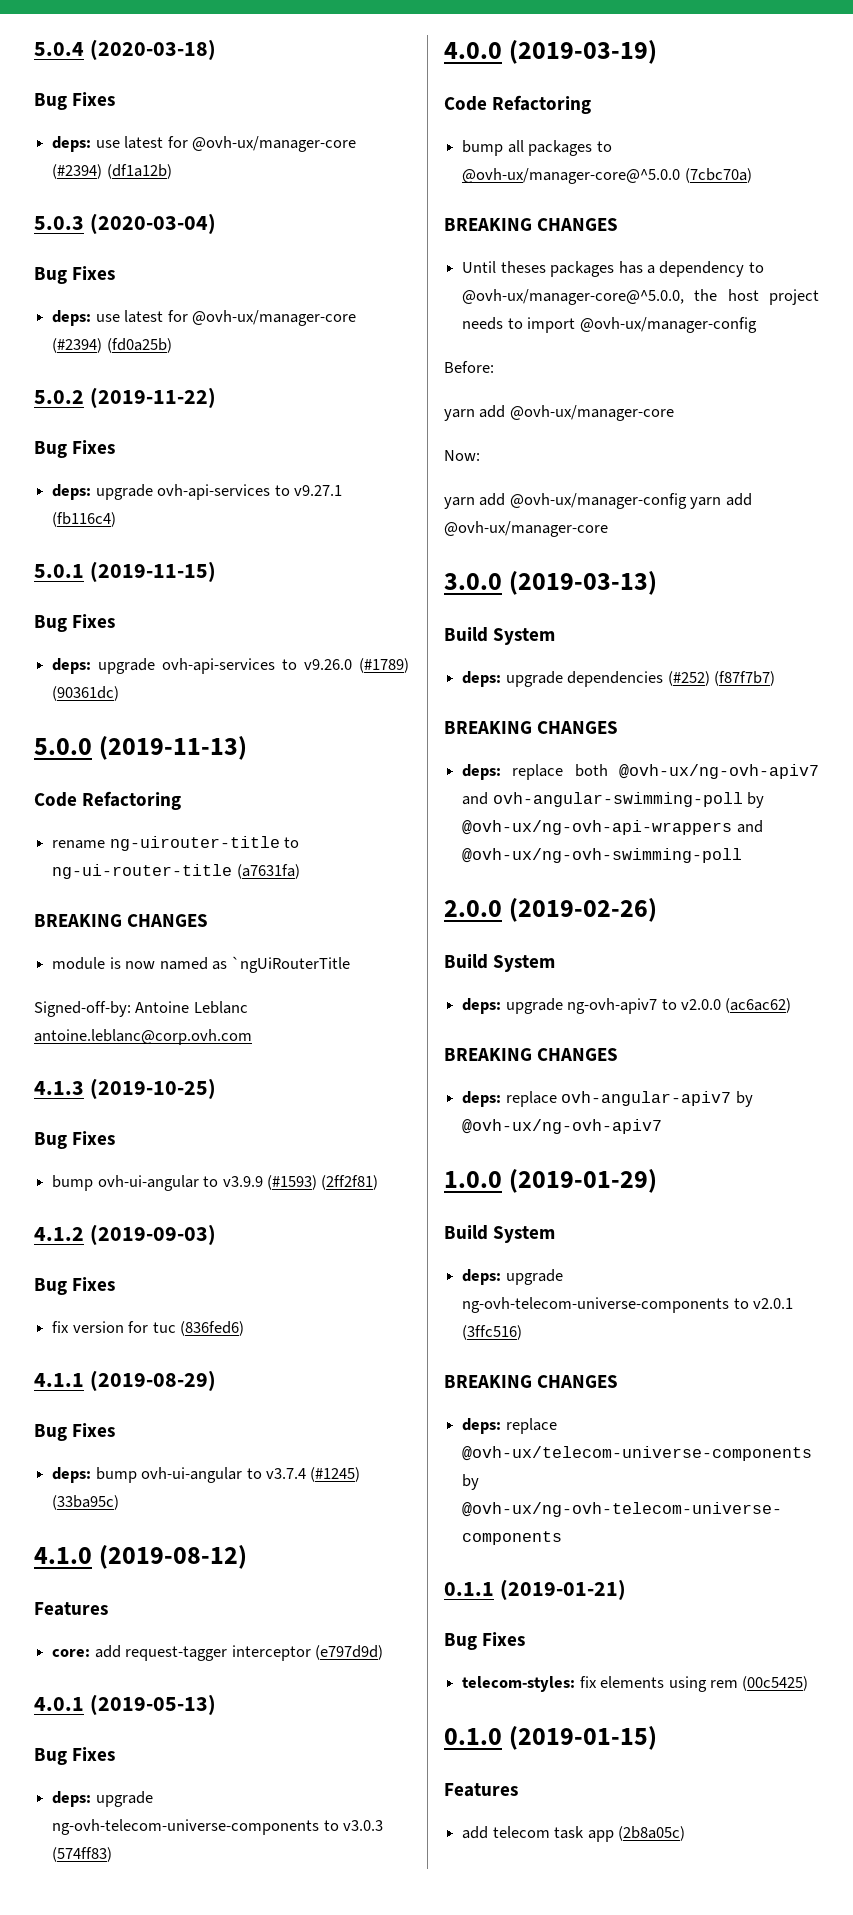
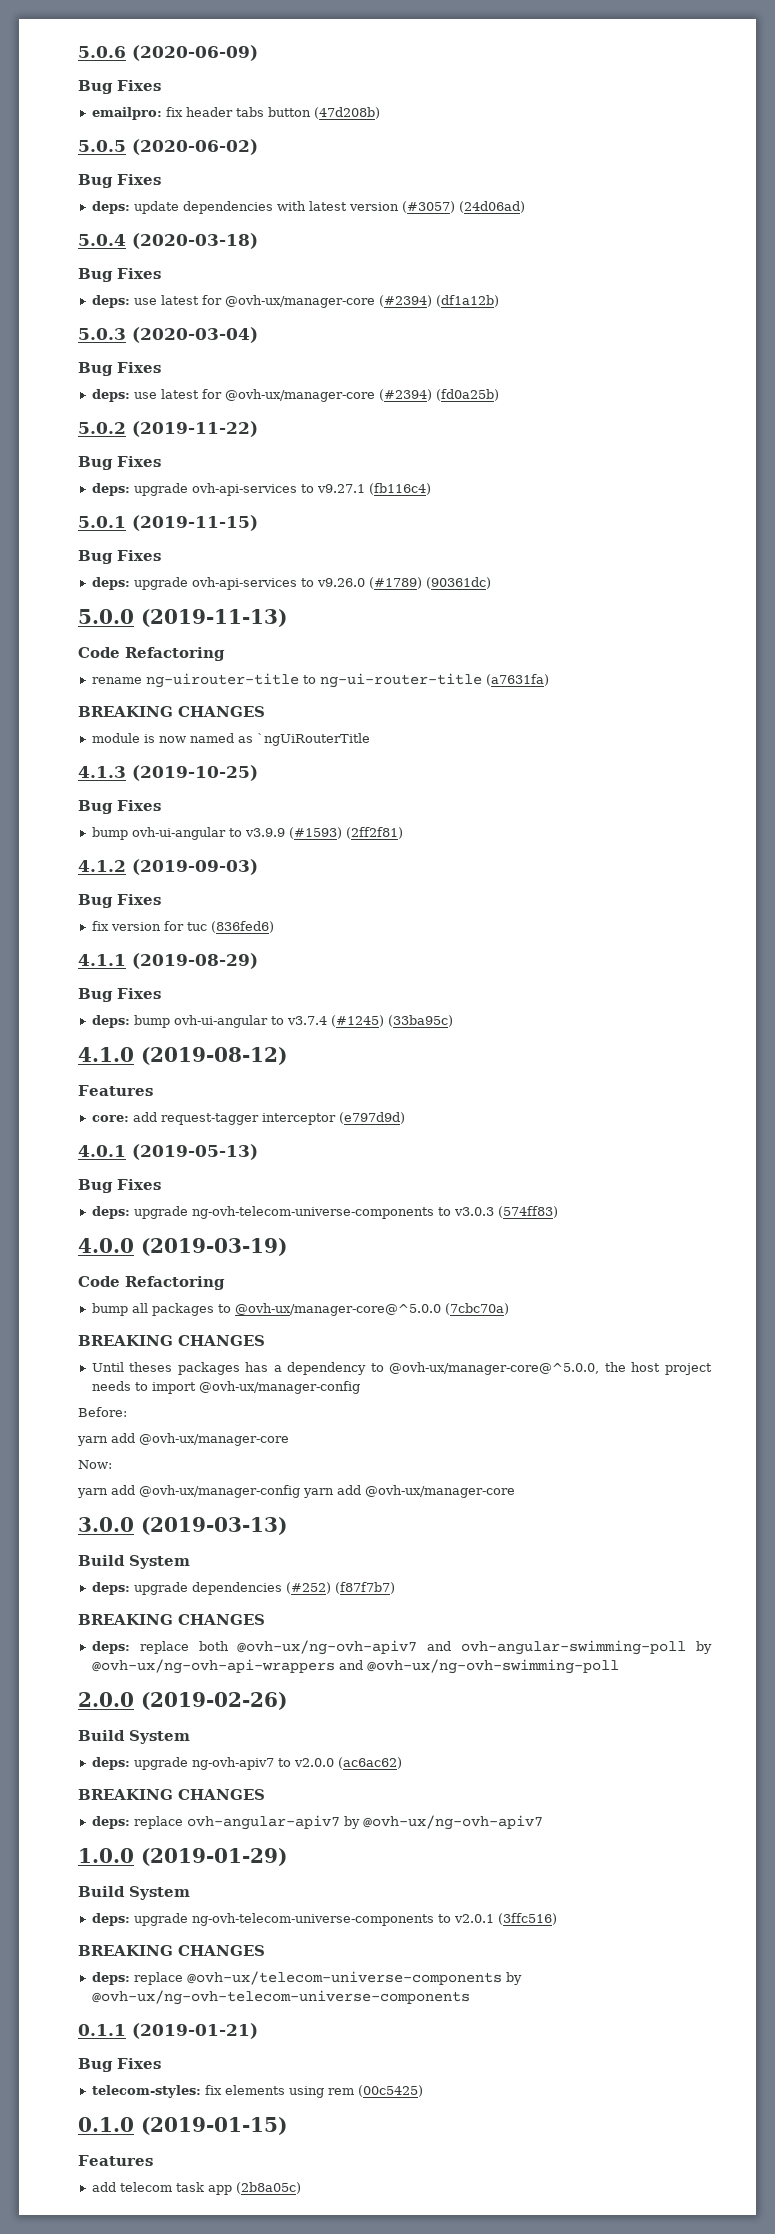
(34, 49) none -> [78,45,258,61] [78,80,161,94] [91,107,380,120] [78,139,258,155] [78,174,161,188] [91,201,525,214] 5.0.6 (2020-06-09) // Bug Fixes // emailpro: fix header tabs button (47d208b) // 5.0.5 (2020-06-02) // Bug Fixes // deps: update dependencies with latest version (#3057) (24d06ad) //
[34,1001,248,1017] [34,1029,252,1045] // Signed-off-by: Antoine Leblanc antoine.leblanc@corp.ovh.com -> (370, 739) none

